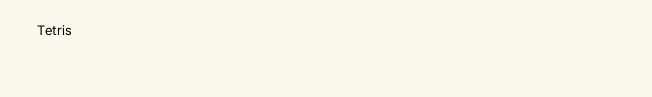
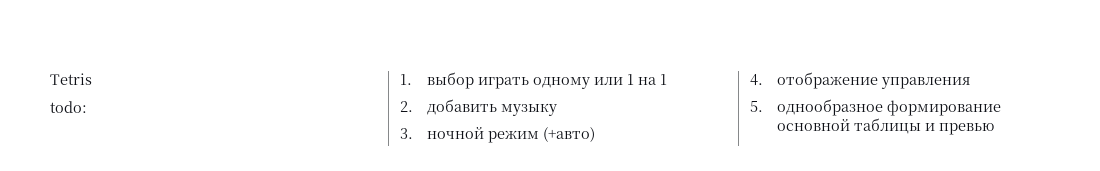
(72, 30) none -> [50,101,87,113] [400,72,668,89] [400,99,558,116] [400,127,596,143] [750,72,971,89] [750,99,1002,116] [777,118,995,135] // todo: // 1. выбор играть одному или 1 на 1 // 2. добавить музыку // 3. ночной режим (+авто) // 4. отображение управления // 5. однообразное формирование основной таблицы и превью

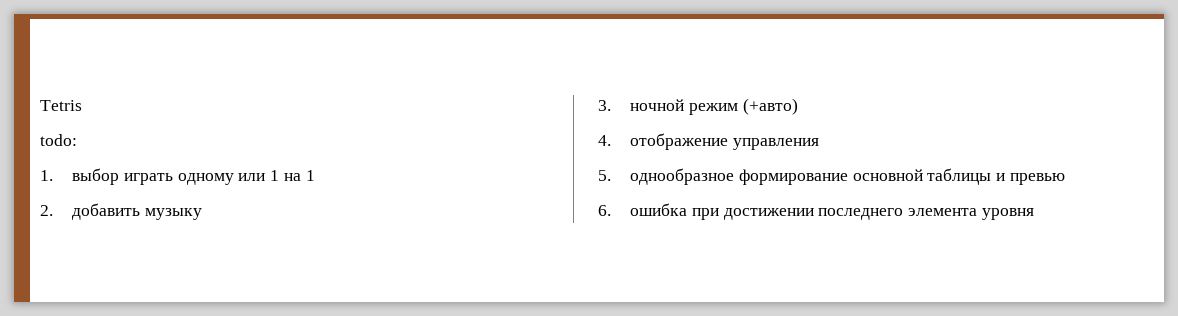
(995, 129) none -> [598,203,1034,220] // 6. ошибка при достижении последнего элемента уровня

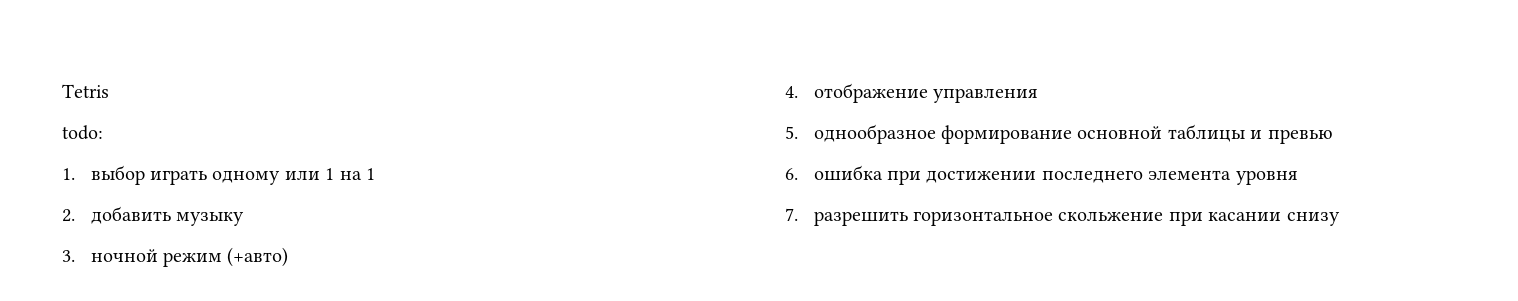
(1034, 214) none -> [785,208,1340,226] // 7. разрешить горизонтальное скольжение при касании снизу

